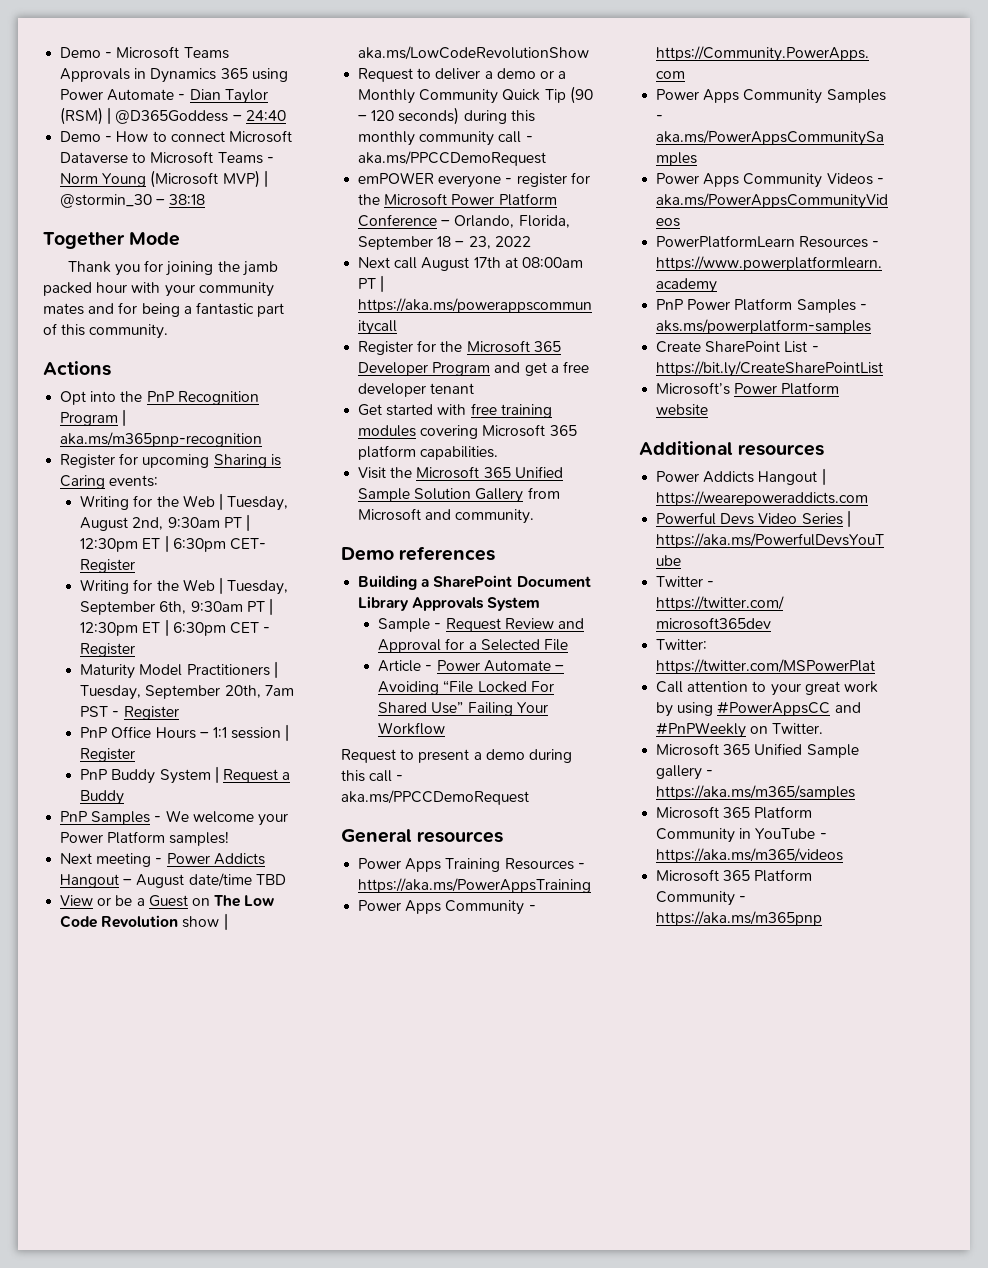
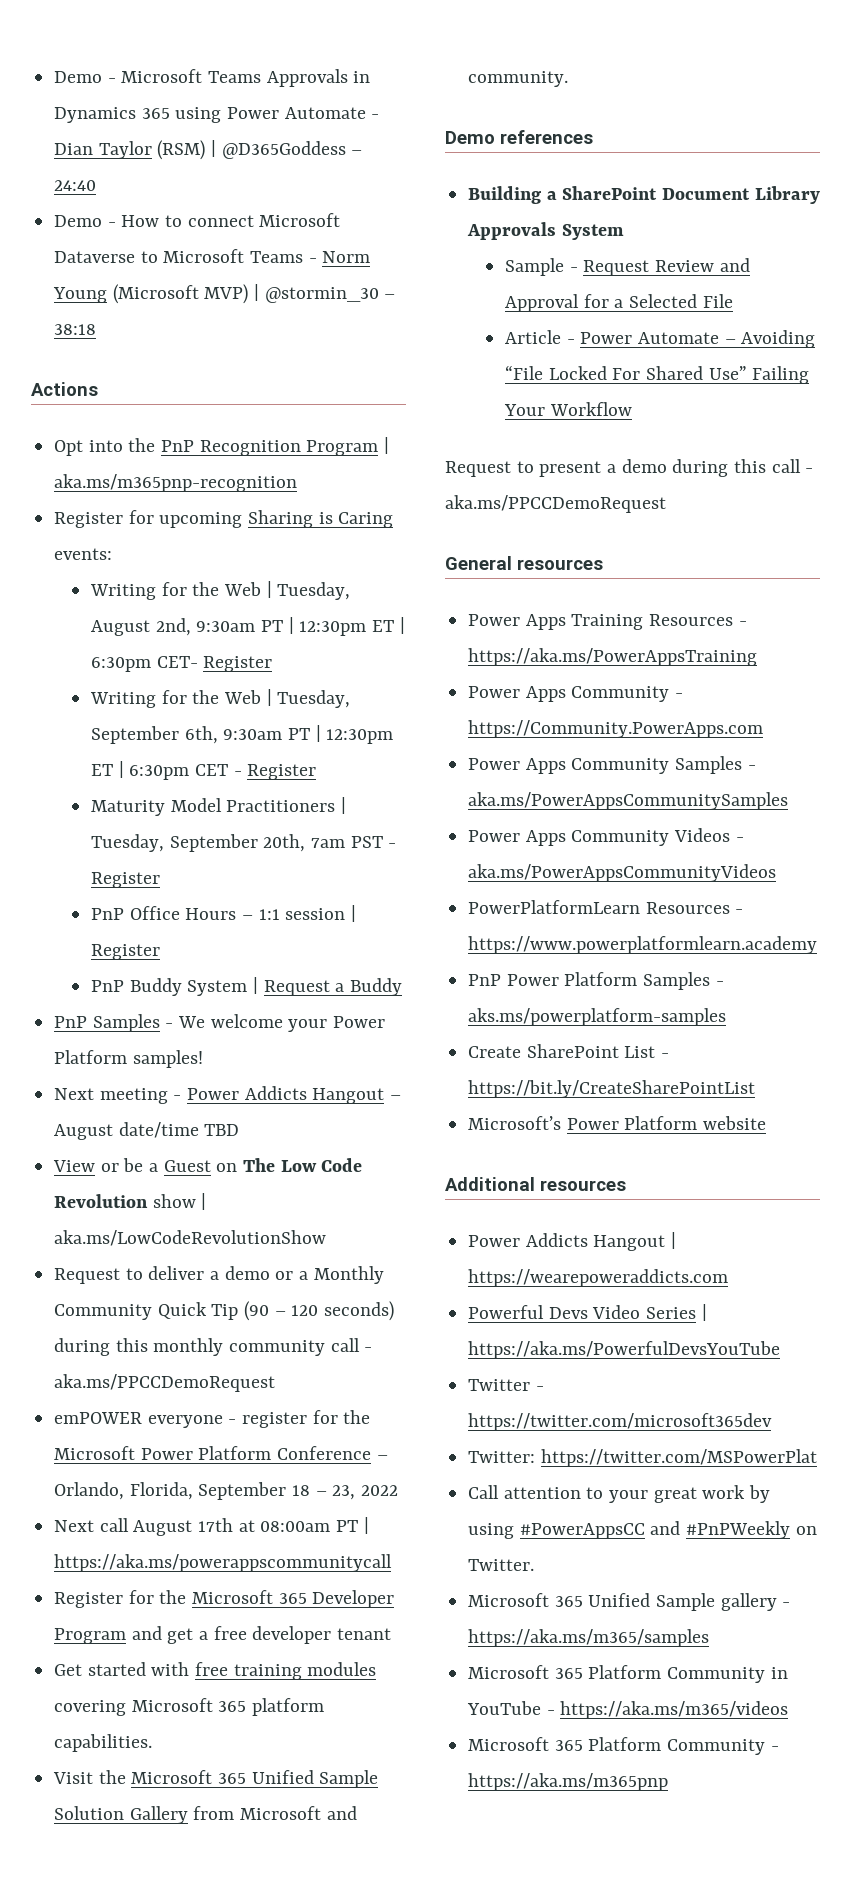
[43,232,181,249] [67,260,278,276] [43,282,274,297] [43,302,285,317] [43,323,169,339] // Together Mode // Thank you for joining the jamb packed hour with your community mates and for being a fantastic part of this community. -> (97, 329) none

